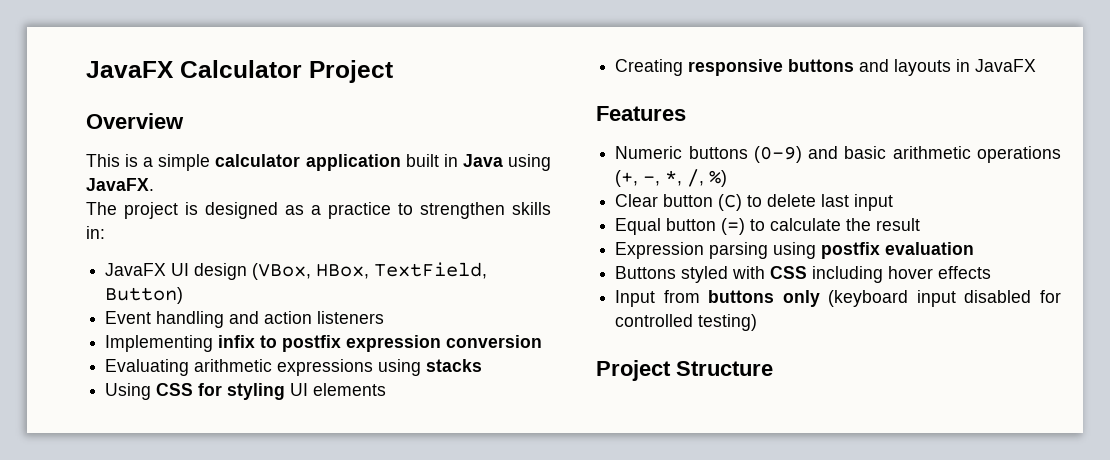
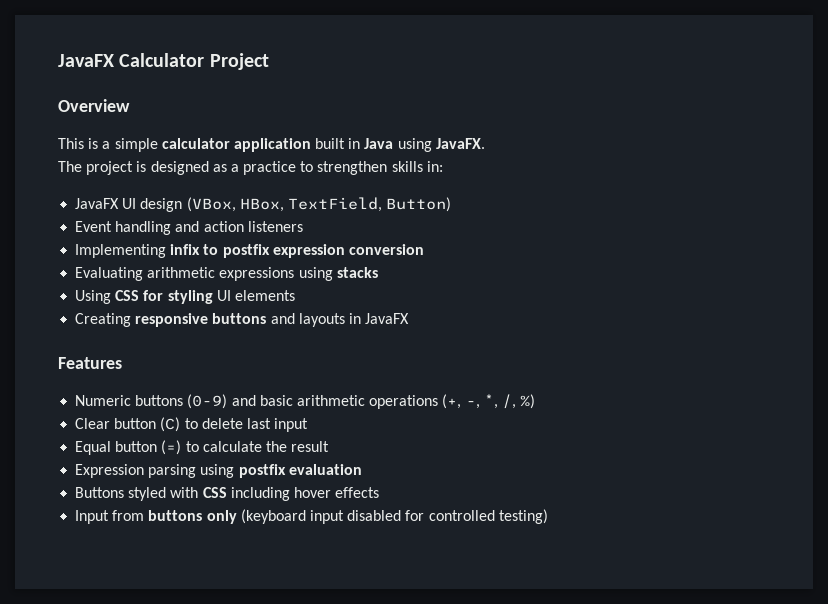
[596,360,773,381] // Project Structure -> (548, 516) none

